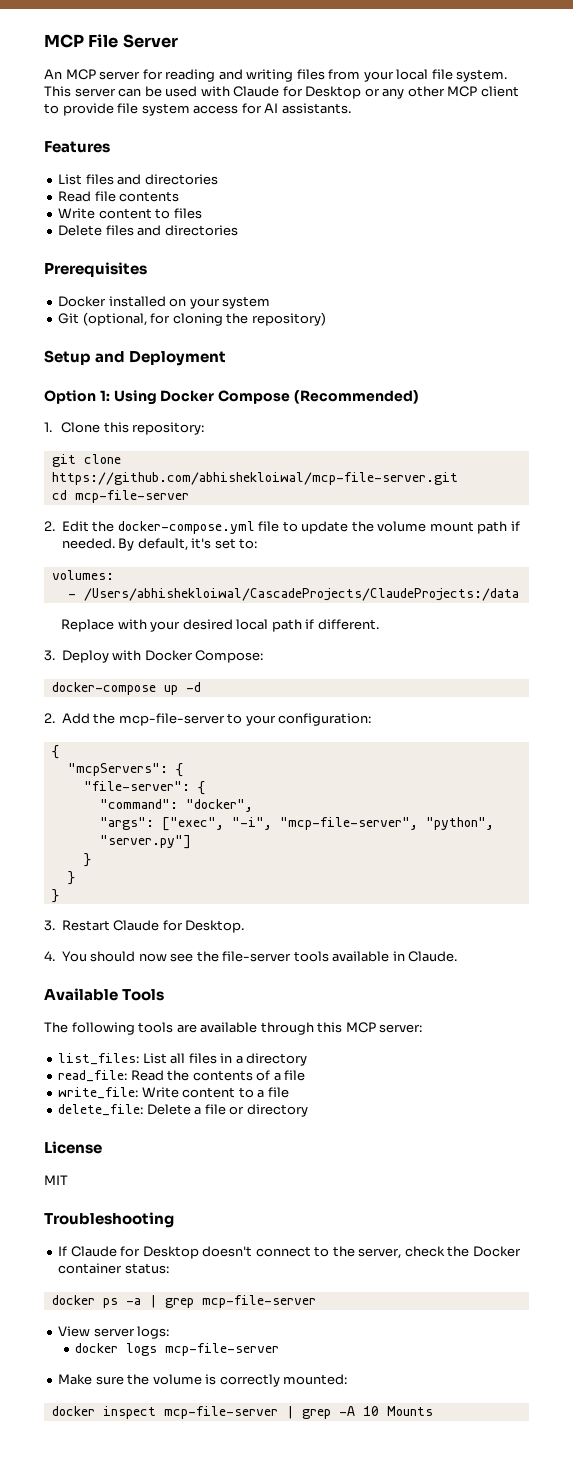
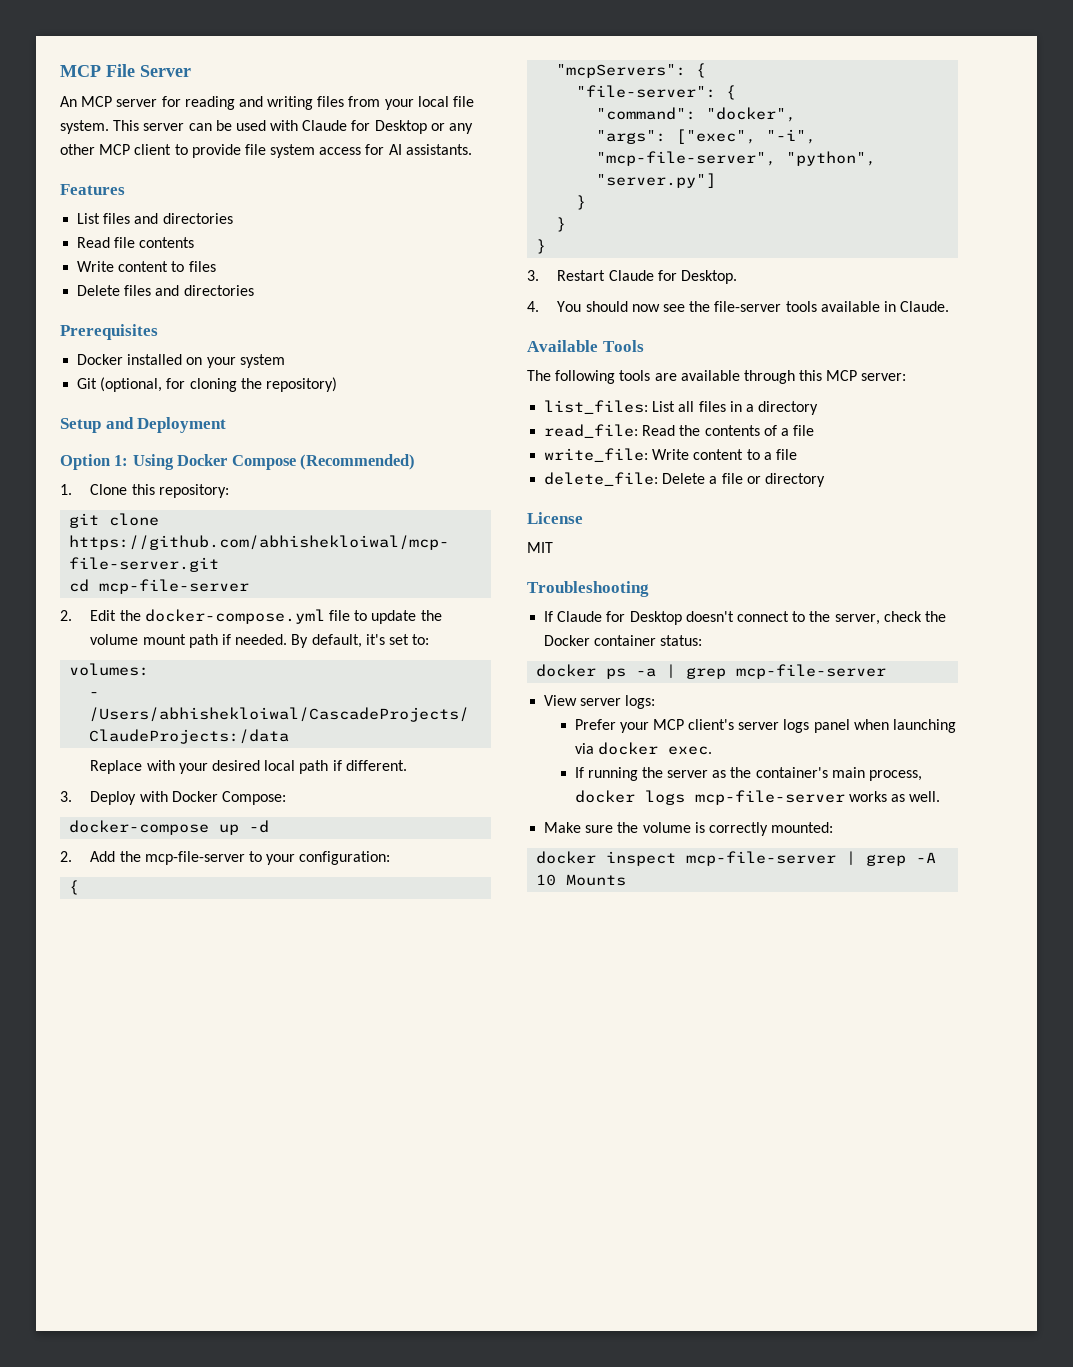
(170, 1332) none -> [574,719,956,733] [574,742,712,755] [574,767,922,781] Prefer your MCP client's server logs panel when launching via docker exec. // If running the server as the container's main process,
(280, 1349) none -> [848,791,941,802] works as well.

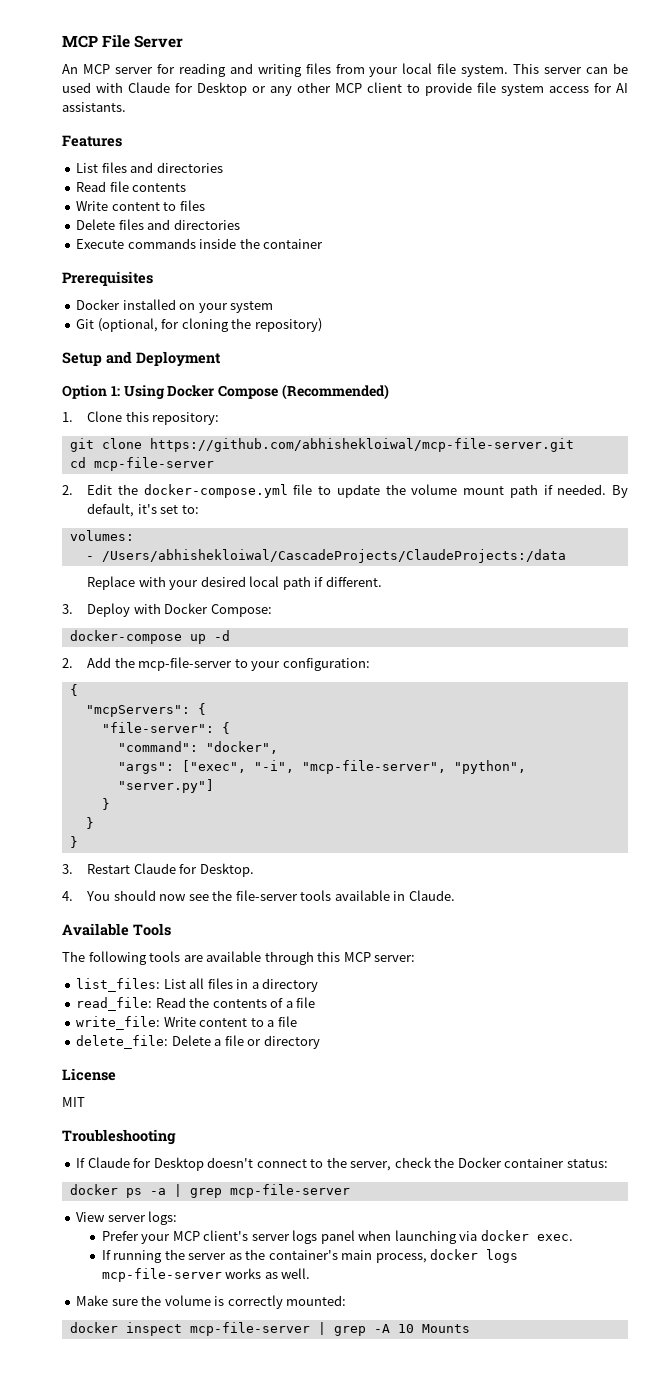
(254, 290) none -> [76,238,324,249] // Execute commands inside the container

